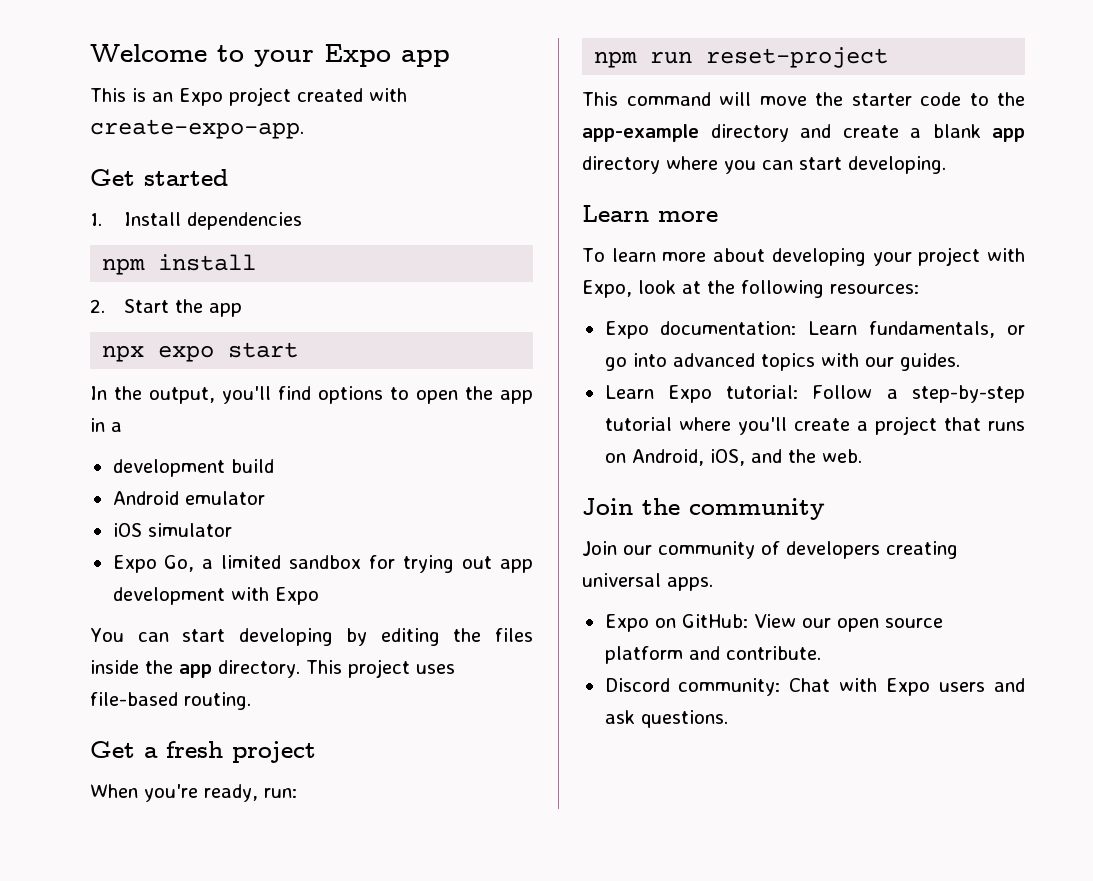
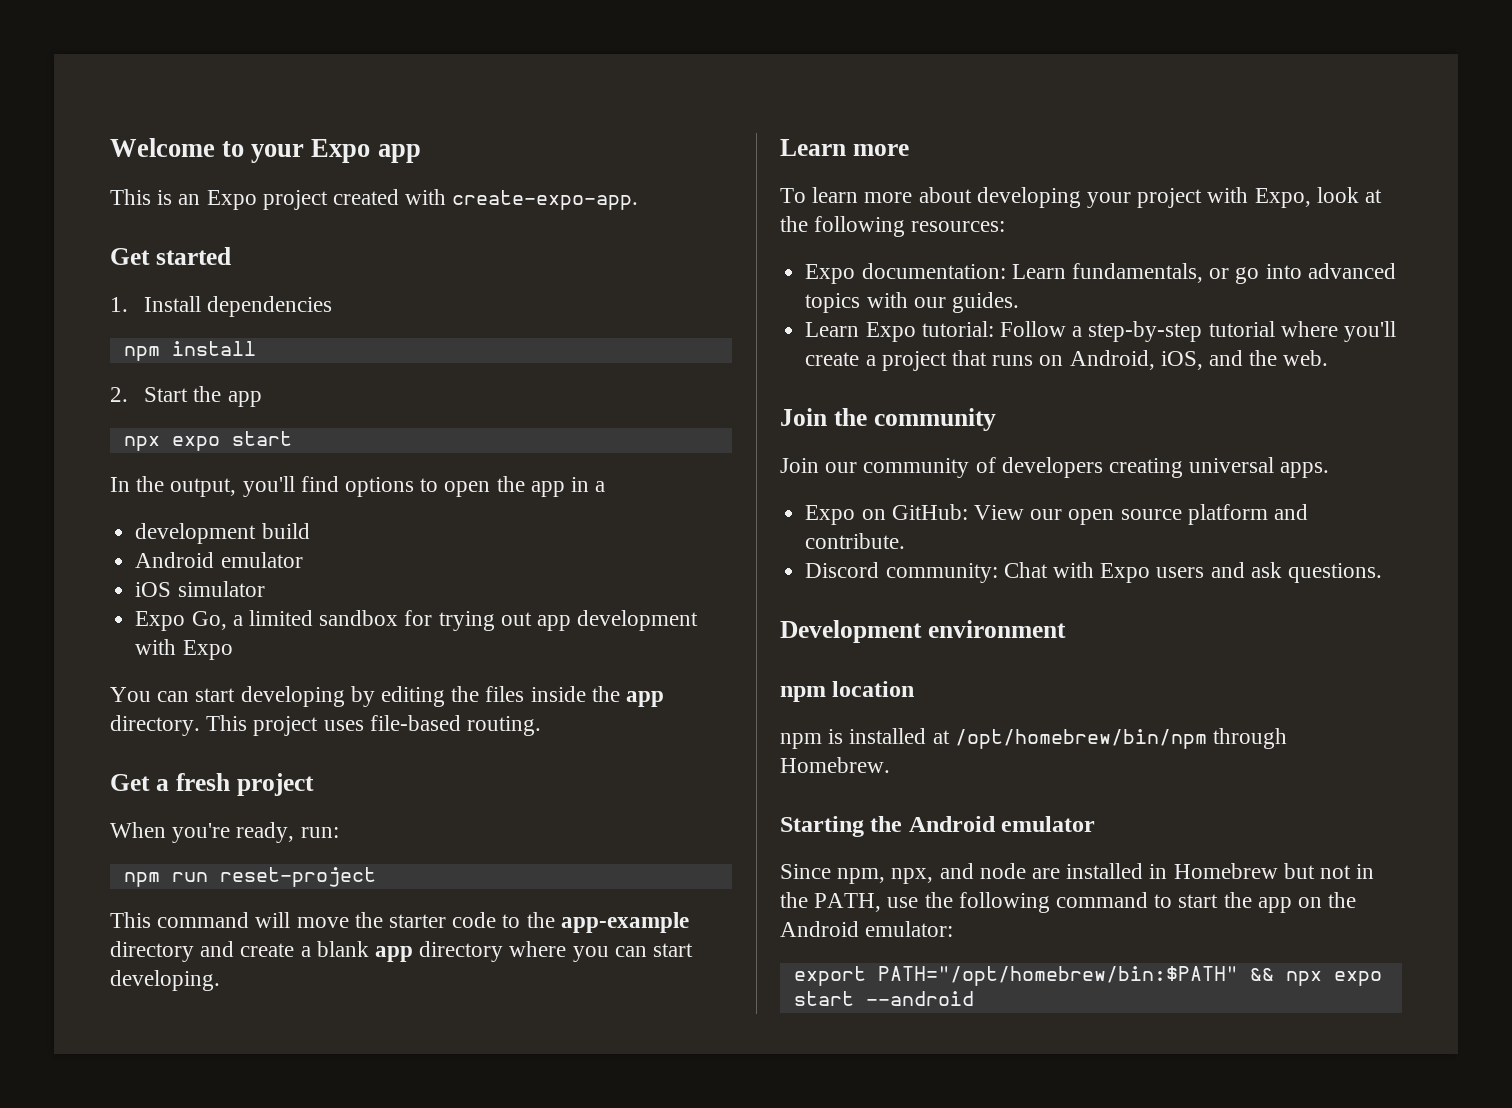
(728, 719) none -> [780,620,1066,643] [780,681,915,702] [780,728,1288,749] [780,757,890,773] [780,816,1096,837] [780,863,1375,884] [780,892,1357,913] [780,921,954,937] [793,966,1382,986] [793,991,974,1006] // Development environment // npm location // npm is installed at /opt/homebrew/bin/npm through Homebrew. // Starting the Android emulator // Since npm, npx, and node are installed in Homebrew but not in the PATH, use the following command to start the app on the Android emulator: // export PATH="/opt/homebrew/bin:$PATH" && npx expo start --android

